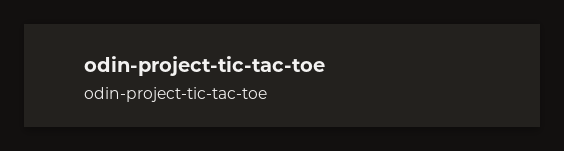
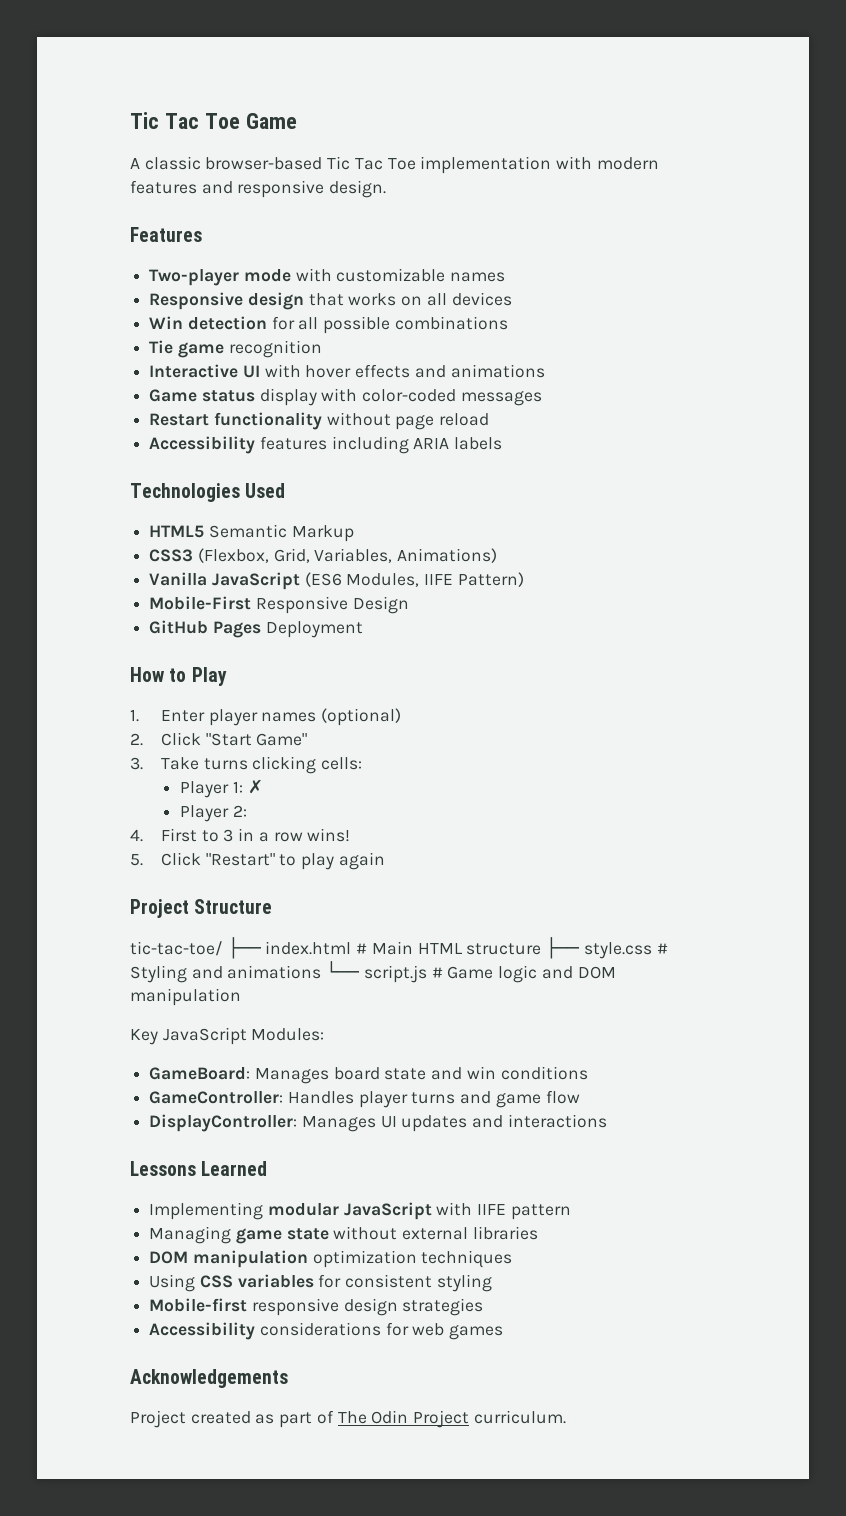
[84,56,325,76] [84,87,267,102] odin-project-tic-tac-toe // odin-project-tic-tac-toe -> [130,112,297,129] [130,156,659,174] [130,180,387,198] [130,227,202,242] [149,268,506,286] [149,292,512,310] [149,316,508,334] [149,340,322,358] [149,364,545,378] [149,388,542,406] [149,412,490,430] [149,436,503,454] [130,483,286,502] [149,524,354,542] [149,548,498,563] [149,572,524,590] [149,596,409,614] [149,620,363,638] [130,667,227,686] [130,708,402,726] [130,732,308,746] [130,756,363,774] [180,779,263,798] [180,805,247,822] [130,828,351,842] [130,852,385,870] [130,899,273,918] [130,937,668,959] [130,961,616,983] [130,988,241,1006] [130,1027,325,1045] [149,1066,588,1084] [149,1090,580,1108] [149,1114,607,1132] [130,1161,268,1176] [149,1202,571,1220] [149,1226,538,1244] [149,1250,513,1268] [149,1274,492,1292] [149,1298,484,1316] [149,1322,504,1340] [130,1369,288,1388] [130,1410,566,1428] Tic Tac Toe Game // A classic browser-based Tic Tac Toe implementation with modern features and responsive design. // Features // Two-player mode with customizable names // Responsive design that works on all devices // Win detection for all possible combinations // Tie game recognition // Interactive UI with hover effects and animations // Game status display with color-coded messages // Restart functionality without page reload // Accessibility features including ARIA labels // Technologies Used // HTML5 Semantic Markup // CSS3 (Flexbox, Grid, Variables, Animations) // Vanilla JavaScript (ES6 Modules, IIFE Pattern) // Mobile-First Responsive Design // GitHub Pages Deployment // How to Play // 1. Enter player names (optional) // 2. Click "Start Game" // 3. Take turns clicking cells: // Player 1: ✗ // Player 2: // 4. First to 3 in a row wins! // 5. Click "Restart" to play again // Project Structure // tic-tac-toe/ ├── index.html # Main HTML structure ├── style.css # Styling and animations └── script.js # Game logic and DOM manipulation // Key JavaScript Modules: // GameBoard: Manages board state and win conditions // GameController: Handles player turns and game flow // DisplayController: Manages UI updates and interactions // Lessons Learned // Implementing modular JavaScript with IIFE pattern // Managing game state without external libraries // DOM manipulation optimization techniques // Using CSS variables for consistent styling // Mobile-first responsive design strategies // Accessibility considerations for web games // Acknowledgements // Project created as part of The Odin Project curriculum.

